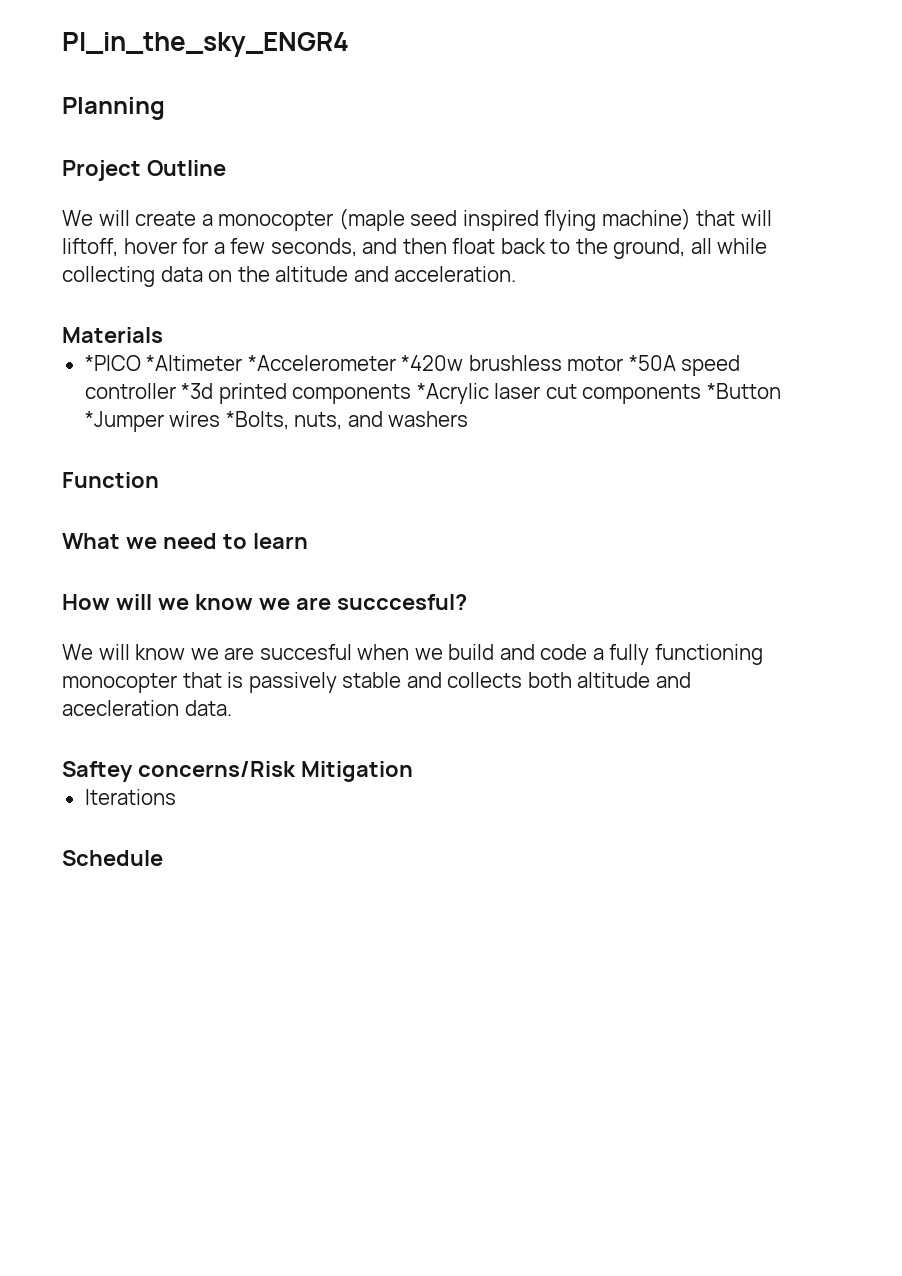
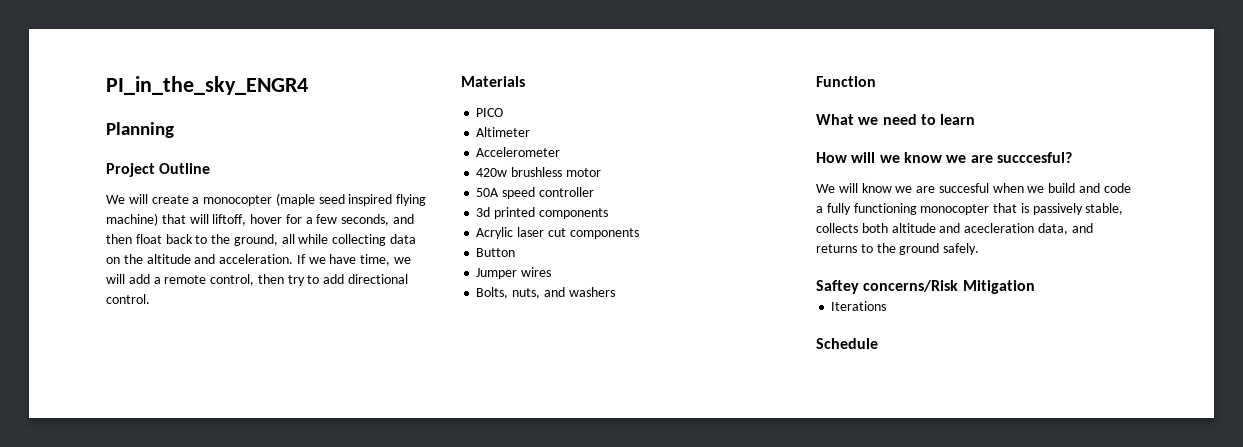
[62,327,163,343] [84,355,464,371] // Materials // *PICO *Altimeter *Accelerometer *420w -> [296,254,412,266] [106,274,409,286] [106,294,150,304] [461,76,525,87] [476,108,504,117] [476,127,531,137] [476,147,561,157] [476,168,508,177] If we have time, we will add a remote control, then try to add directional control. // Materials // PICO // Altimeter // Accelerometer // 420w
[628,355,676,371] *50A -> [476,188,500,197] // 50A
[181,383,214,399] *3d -> [476,207,491,217] // 3d
[416,383,489,404] *Acrylic -> [476,227,514,239] // Acrylic
[706,383,781,399] [84,411,164,432] *Button *Jumper -> [476,248,516,257] [476,268,518,279] // Button // Jumper
[225,411,289,430] *Bolts, -> [476,287,509,299] // Bolts,
[342,672,442,688] stable and -> [1085,203,1124,215] stable,
[184,700,232,716] data. -> [1037,223,1093,235] [816,243,980,255] data, and returns to the ground safely.

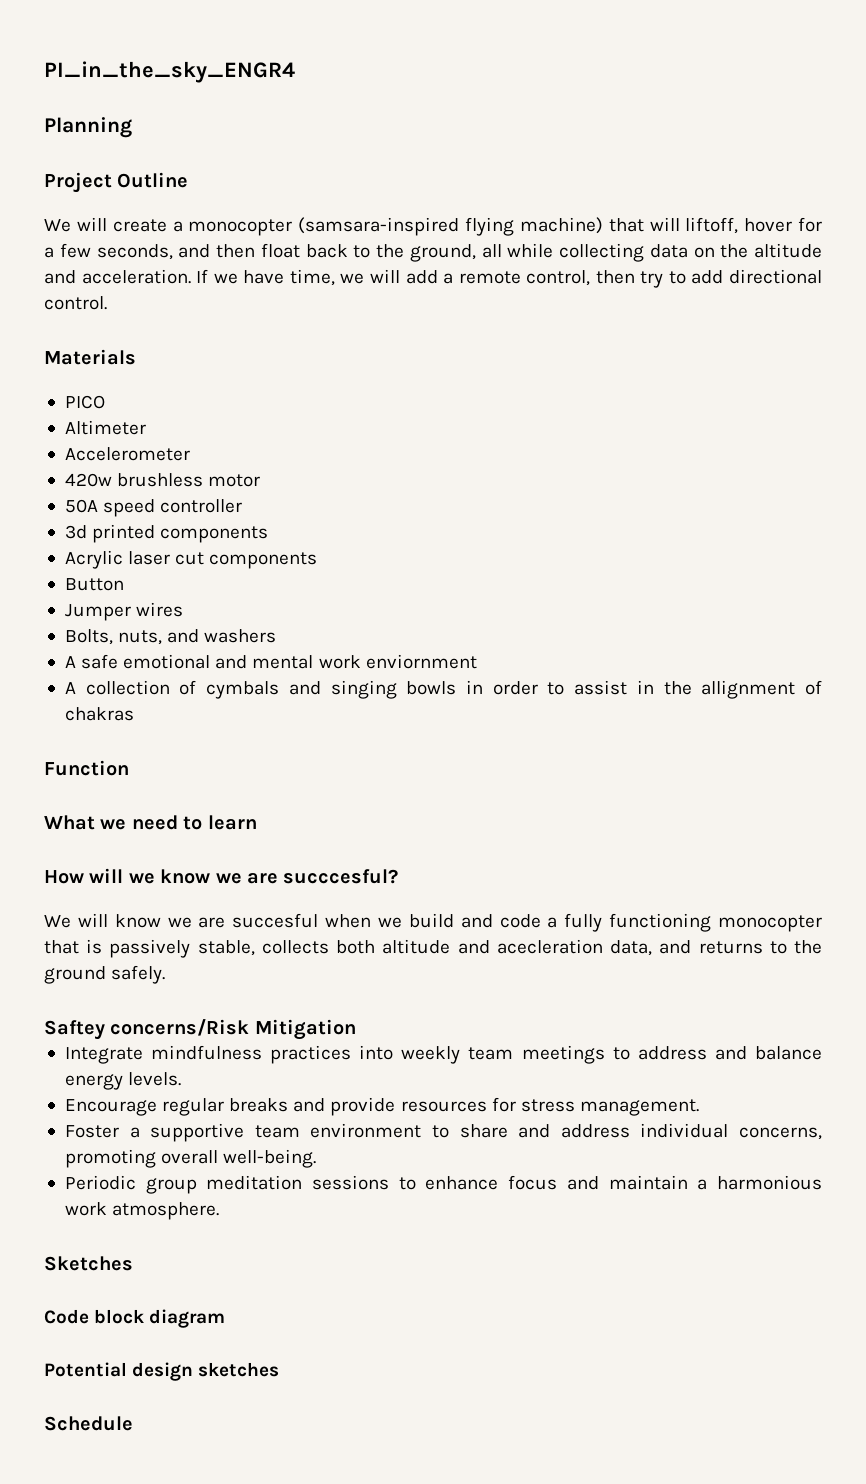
[275,193,393,206] (maple seed inspired -> [298,217,460,236] (samsara-inspired
(615, 292) none -> [64,654,477,669] [64,680,822,699] [64,707,134,721] // A safe emotional and mental work enviornment // A collection of cymbals and singing bowls in order to assist in the allignment of chakras
[831,301,887,311] Iterations -> [64,1045,823,1064] [64,1072,182,1090] [64,1097,699,1116] [64,1123,823,1142] [64,1149,317,1168] [64,1175,823,1194] [64,1202,220,1220] [44,1256,133,1271] [44,1309,226,1328] [44,1362,280,1381] Integrate mindfulness practices into weekly team meetings to address and balance energy levels. // Encourage regular breaks and provide resources for stress management. // Foster a supportive team environment to share and address individual concerns, promoting overall well-being. // Periodic group meditation sessions to enhance focus and maintain a harmonious work atmosphere. // Sketches // Code block diagram // Potential design sketches

